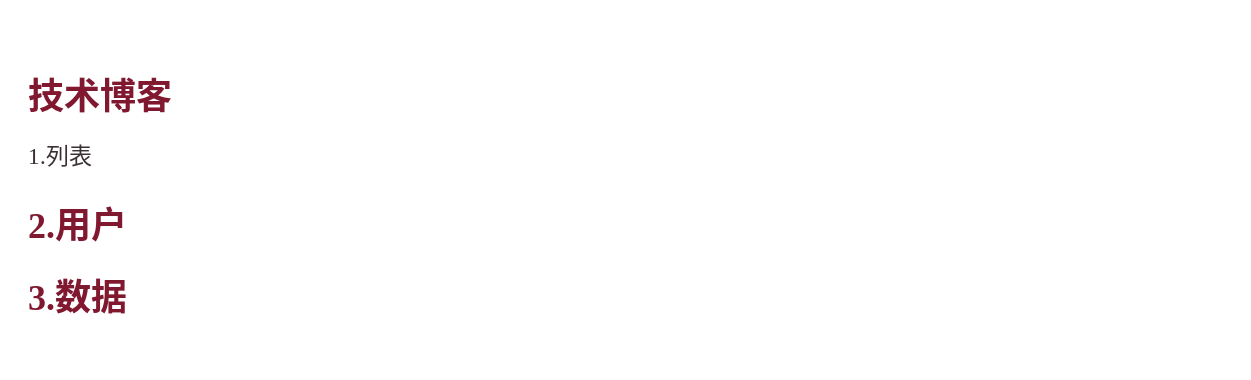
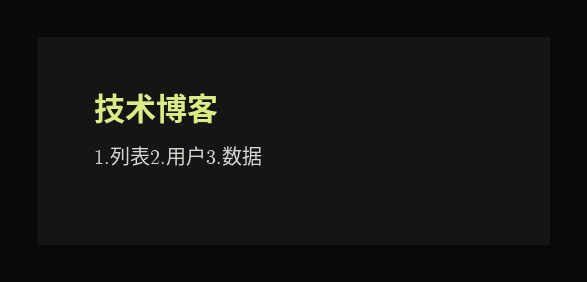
(92, 155) // -> (150, 156) none
(127, 224) // -> (206, 156) none

